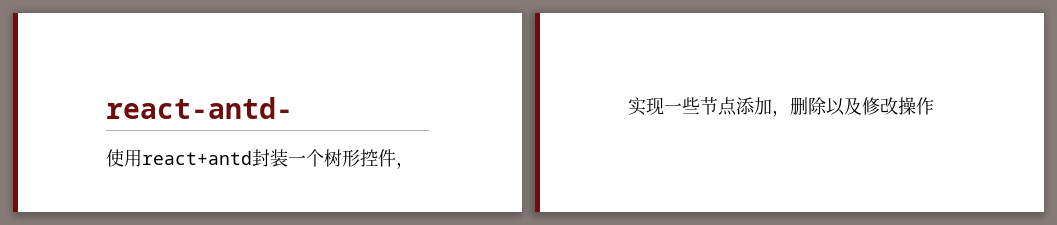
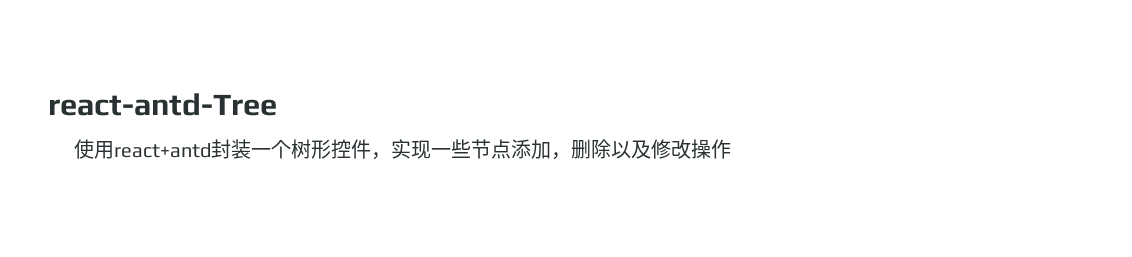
[106,97,293,119] react-antd- -> [48,93,277,116] react-antd-Tree

